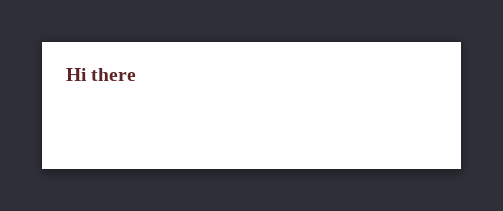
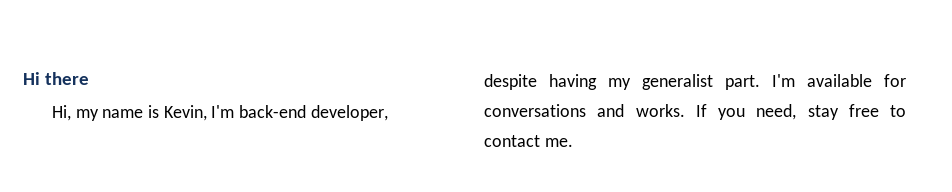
(137, 74) none -> [51,105,388,121] [484,74,906,90] [484,104,906,120] [484,135,573,147] // Hi, my name is Kevin, I'm back-end developer, despite having my generalist part. I'm available for conversations and works. If you need, stay free to contact me.

